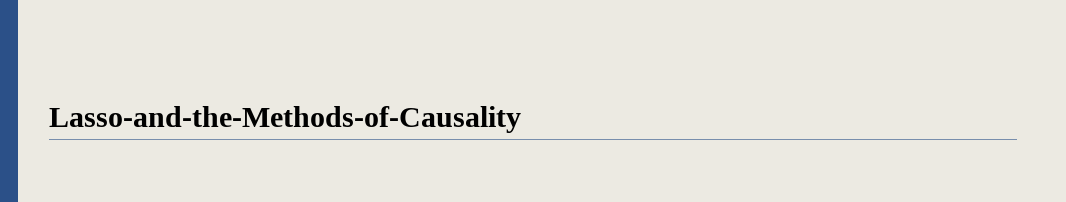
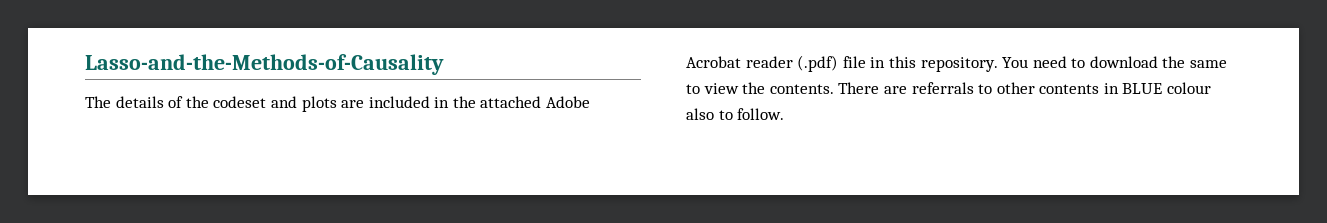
(521, 119) none -> [85,96,591,112] [686,55,1228,72] [686,82,1212,94] [686,108,785,120] // The details of the codeset and plots are included in the attached Adobe Acrobat reader (.pdf) file in this repository. You need to download the same to view the contents. There are referrals to other contents in BLUE colour also to follow.

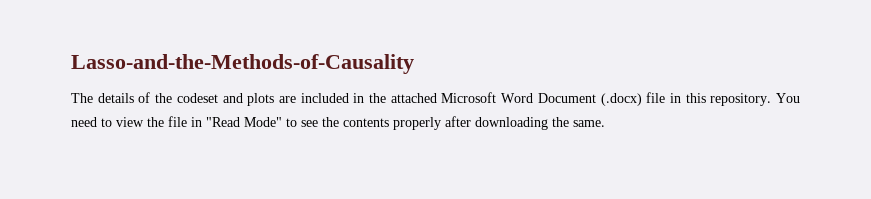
[546,96,591,108] [686,55,839,72] Adobe Acrobat reader (.pdf) -> [441,92,642,106] Microsoft Word Document (.docx)
[1089,56,1228,68] [686,82,1212,94] [686,108,785,120] download the same to view the contents. There are referrals to other contents in BLUE colour also to follow. -> [116,116,605,130] view the file in "Read Mode" to see the contents properly after downloading the same.

